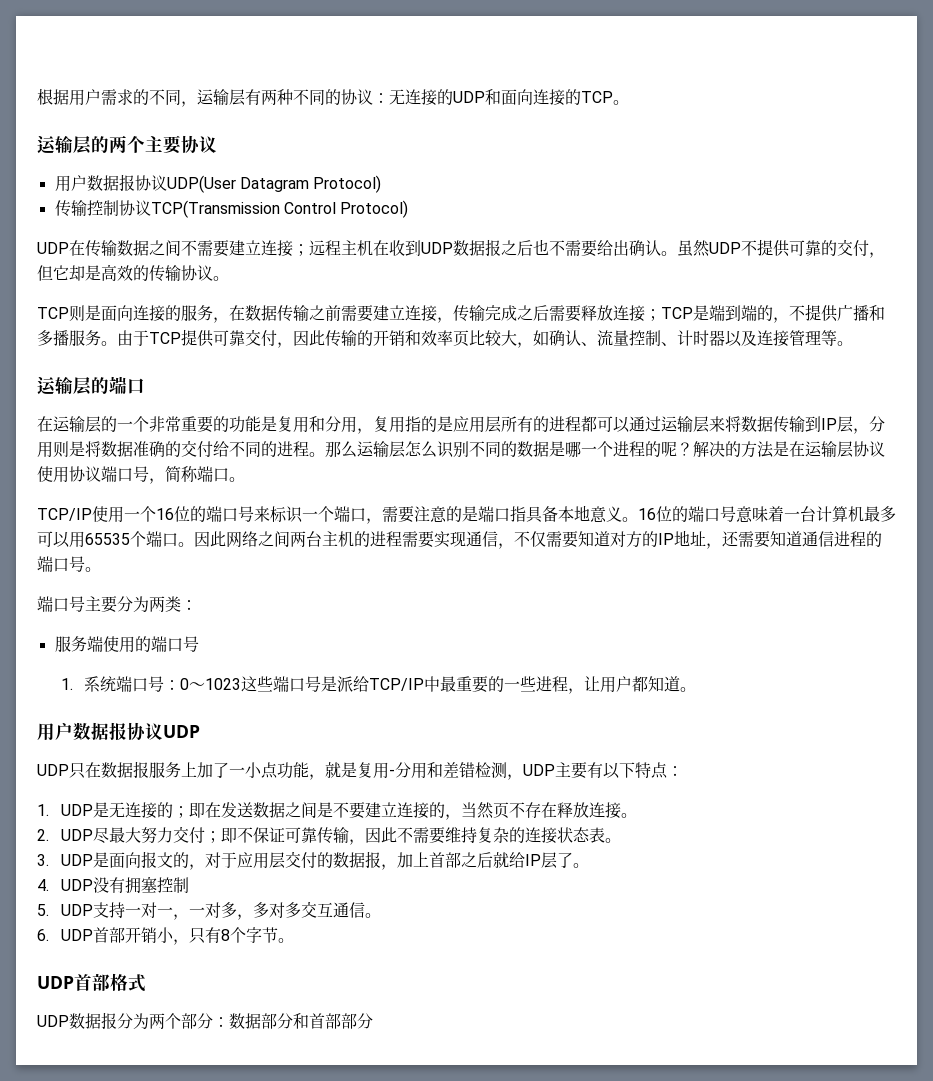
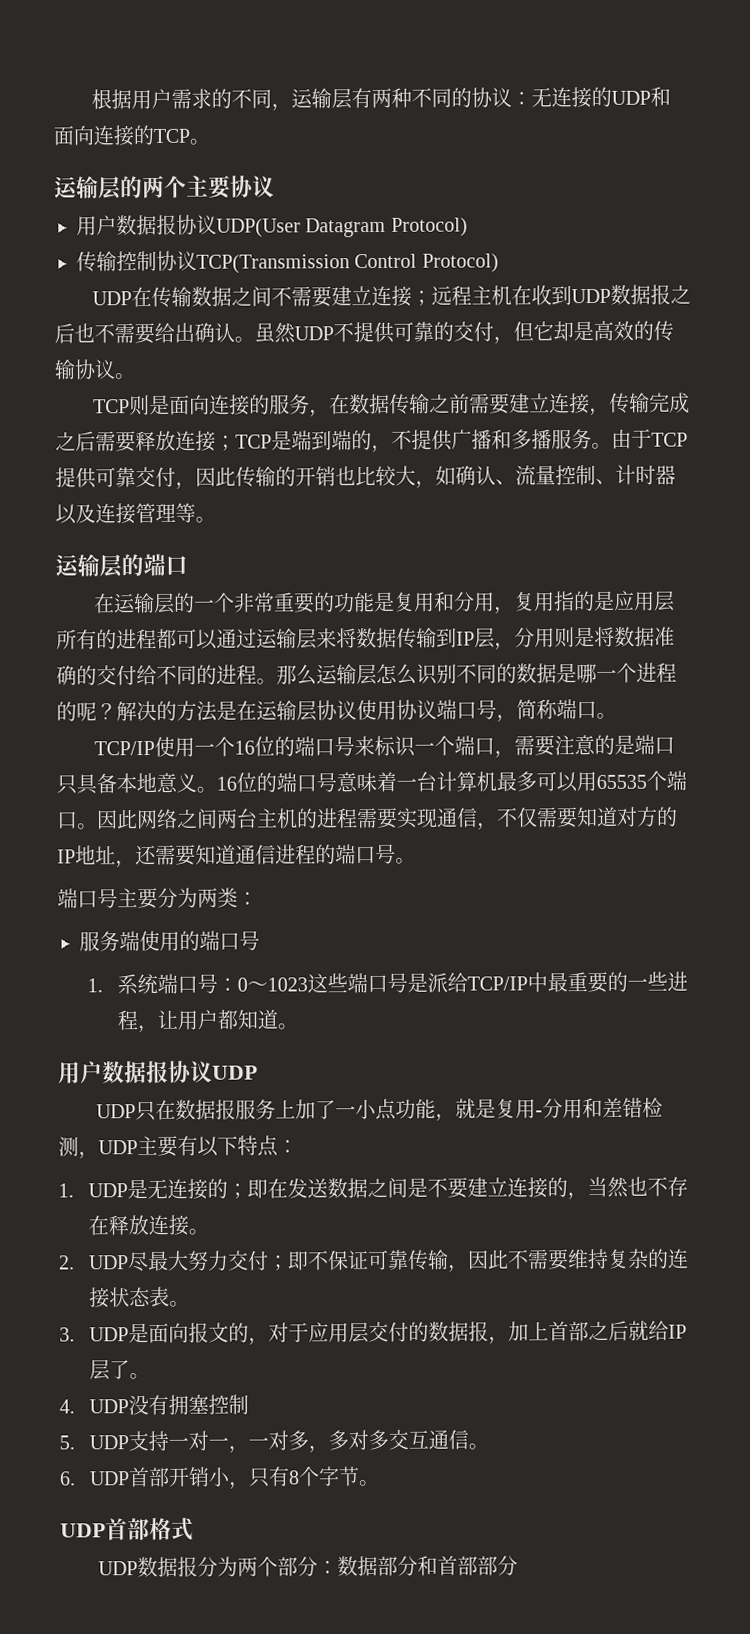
[405,330,469,347] 和效率页 -> [335,466,356,486] 也
[510,506,526,522] 指 -> [56,774,77,795] 只
[492,802,509,819] 页 -> [626,1176,648,1196] 也

